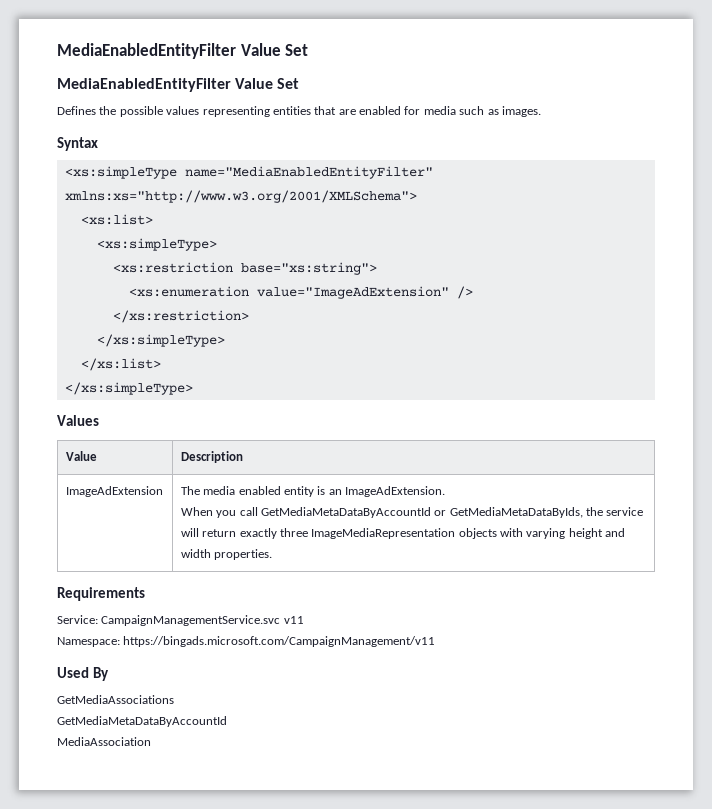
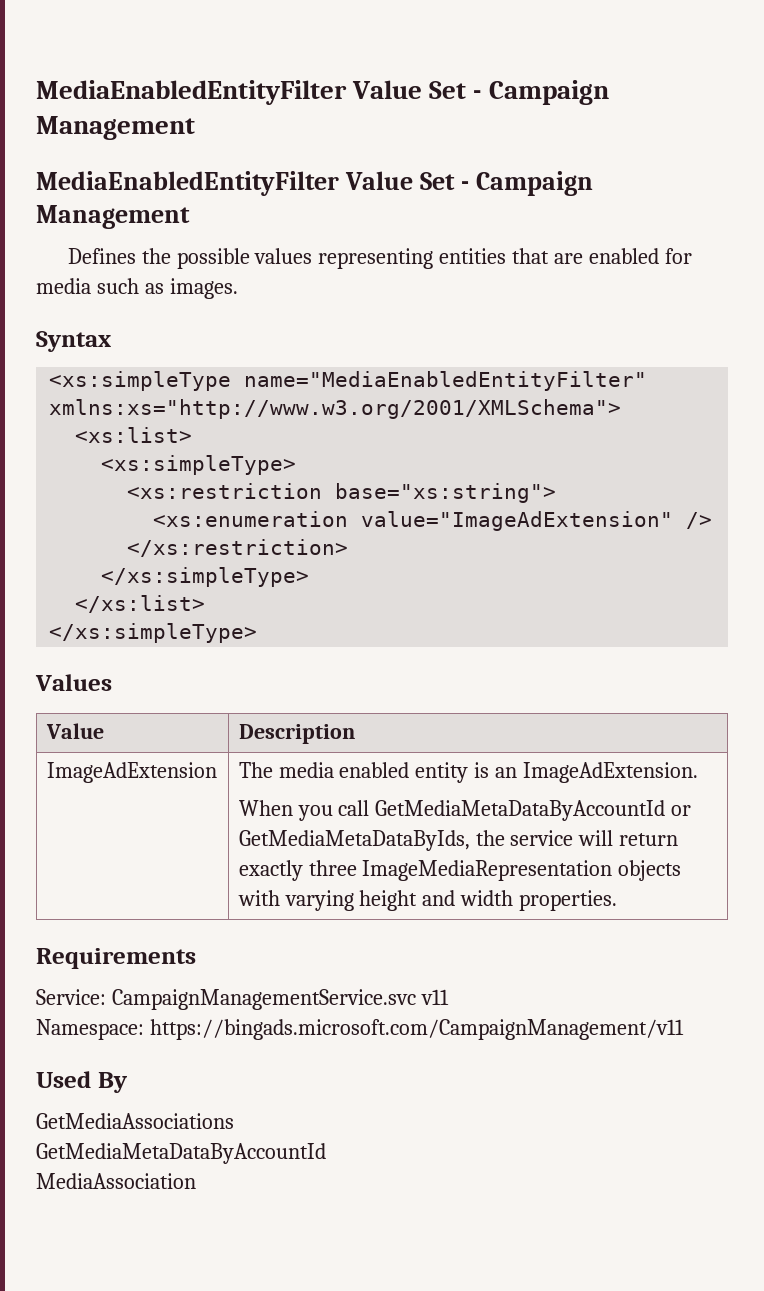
[57,43,309,59] [57,78,300,92] MediaEnabledEntityFilter Value Set // MediaEnabledEntityFilter Value Set -> [36,80,609,105] [36,116,195,140] [36,171,593,196] [36,205,190,229] MediaEnabledEntityFilter Value Set - Campaign Management // MediaEnabledEntityFilter Value Set - Campaign Management

